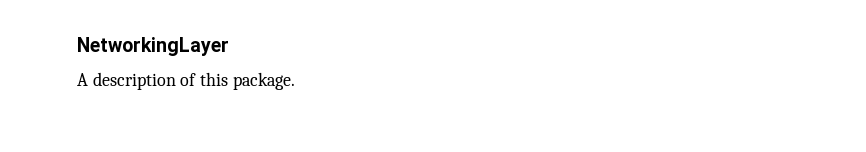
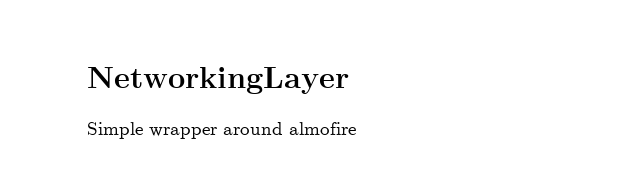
[77,72,295,90] A description of this package. -> [87,122,356,139] Simple wrapper around almofire

